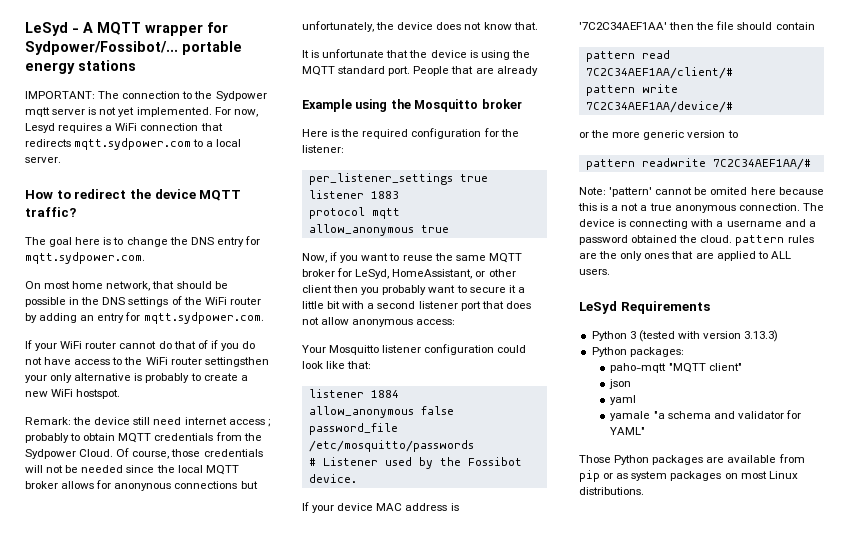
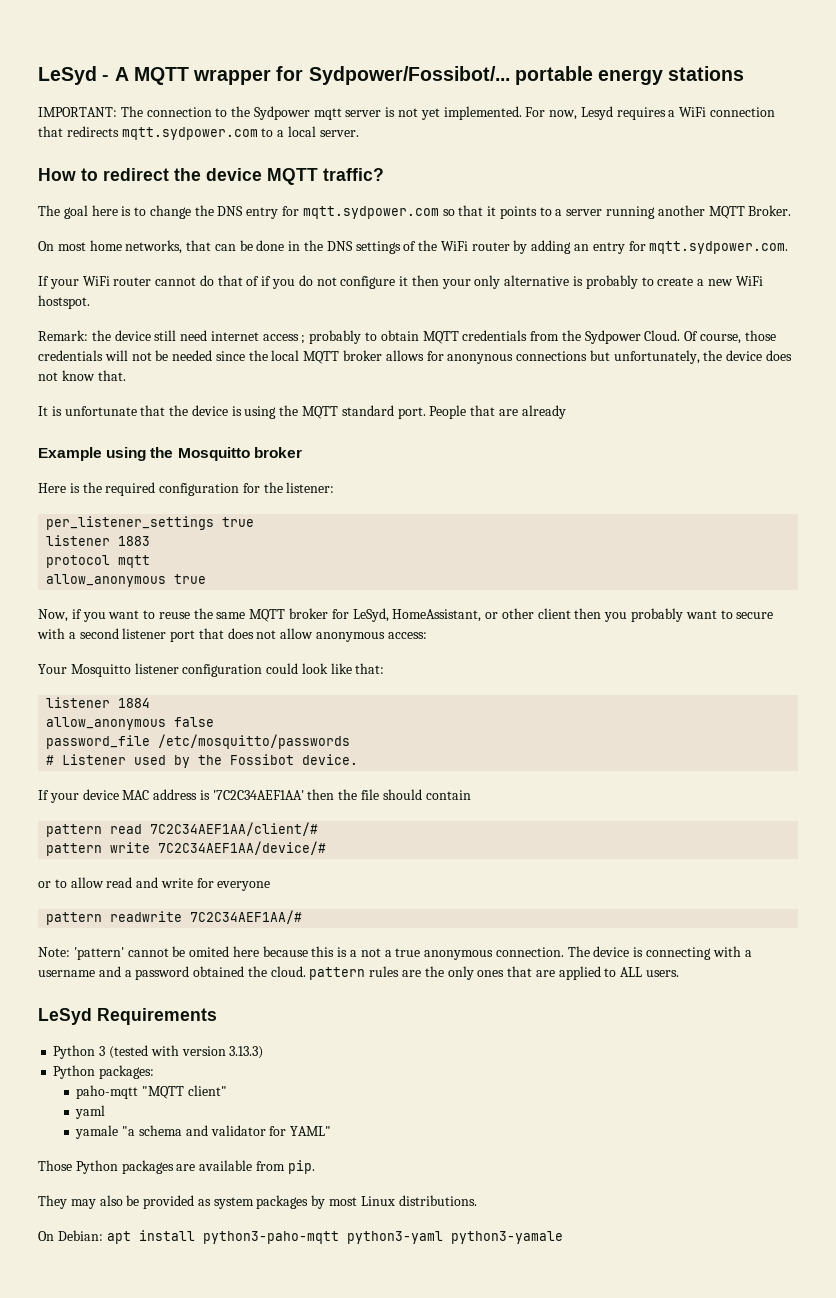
[25,252,145,264] [25,281,228,291] [25,297,66,307] mqtt.sydpower.com. // On most home network, that should be possible -> [302,205,792,219] [38,240,285,254] mqtt.sydpower.com so that it points to a server running another MQTT Broker. // On most home networks, that can be done
[44,357,269,367] have access to the WiFi router settingsthen -> [340,275,439,289] configure it then
[508,285,525,293] [302,301,341,309] it a little bit -> (774, 615) none
[591,130,738,140] the more generic version to -> [54,877,271,891] to allow read and write for everyone
[609,379,632,389] // json -> (227, 1090) none
[579,470,614,482] pip or -> [287,1160,315,1174] [38,1195,195,1209] pip. // They may also be provided
[724,473,738,479] on -> [311,1195,326,1209] by
(644, 491) none -> [38,1230,563,1244] // On Debian: apt install python3-paho-mqtt python3-yaml python3-yamale

